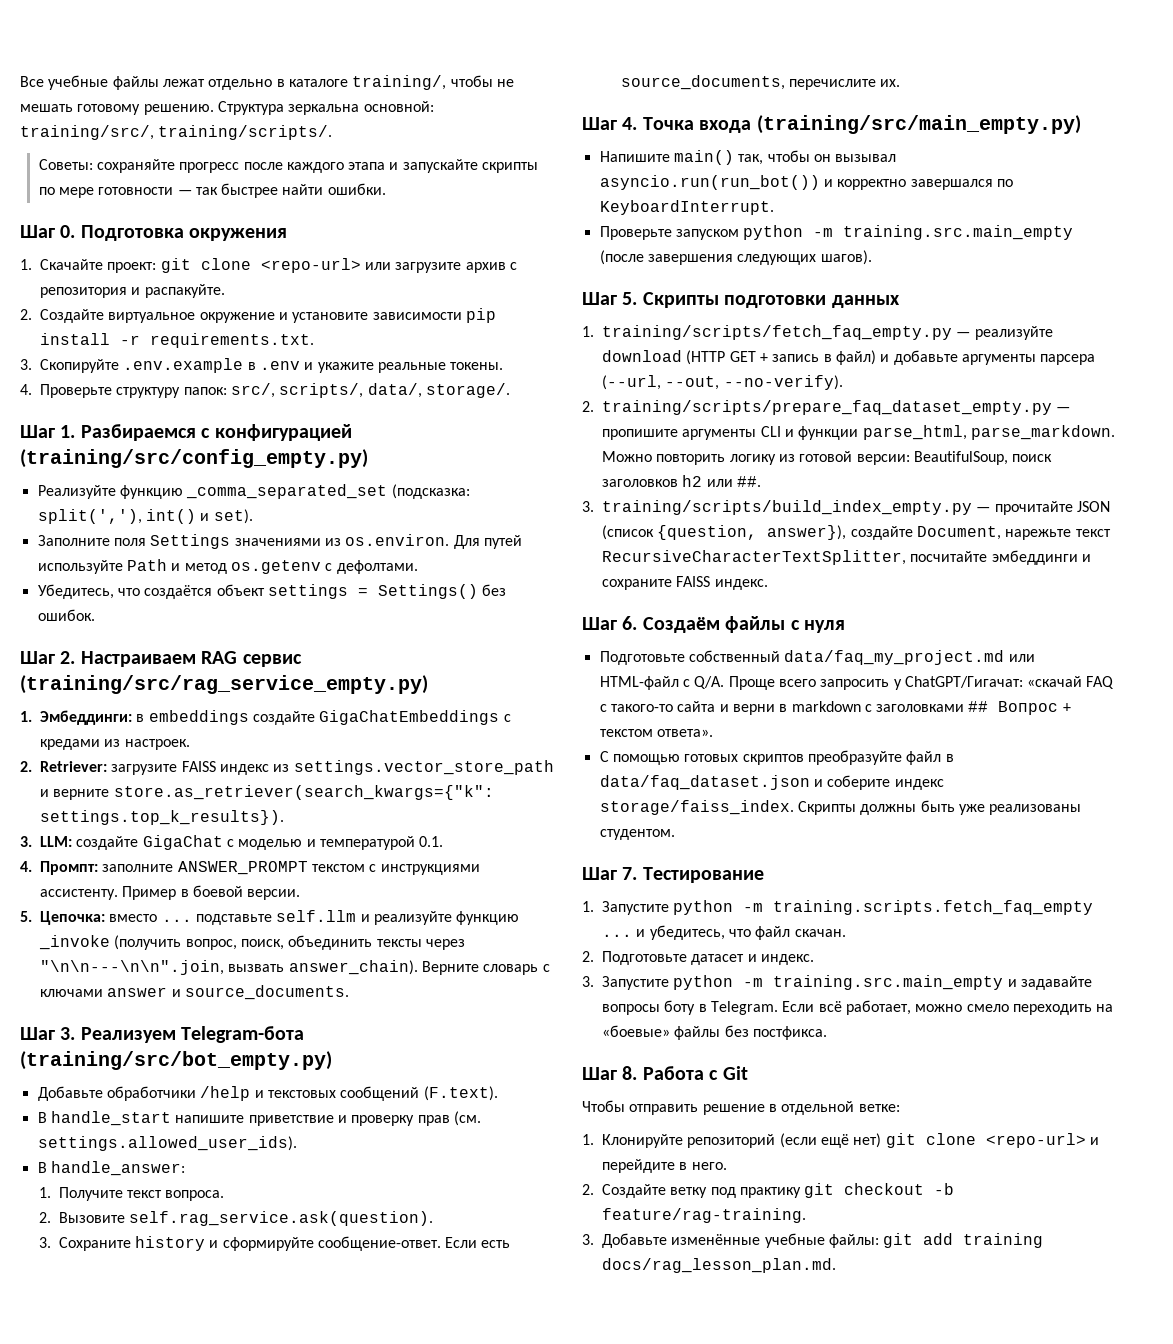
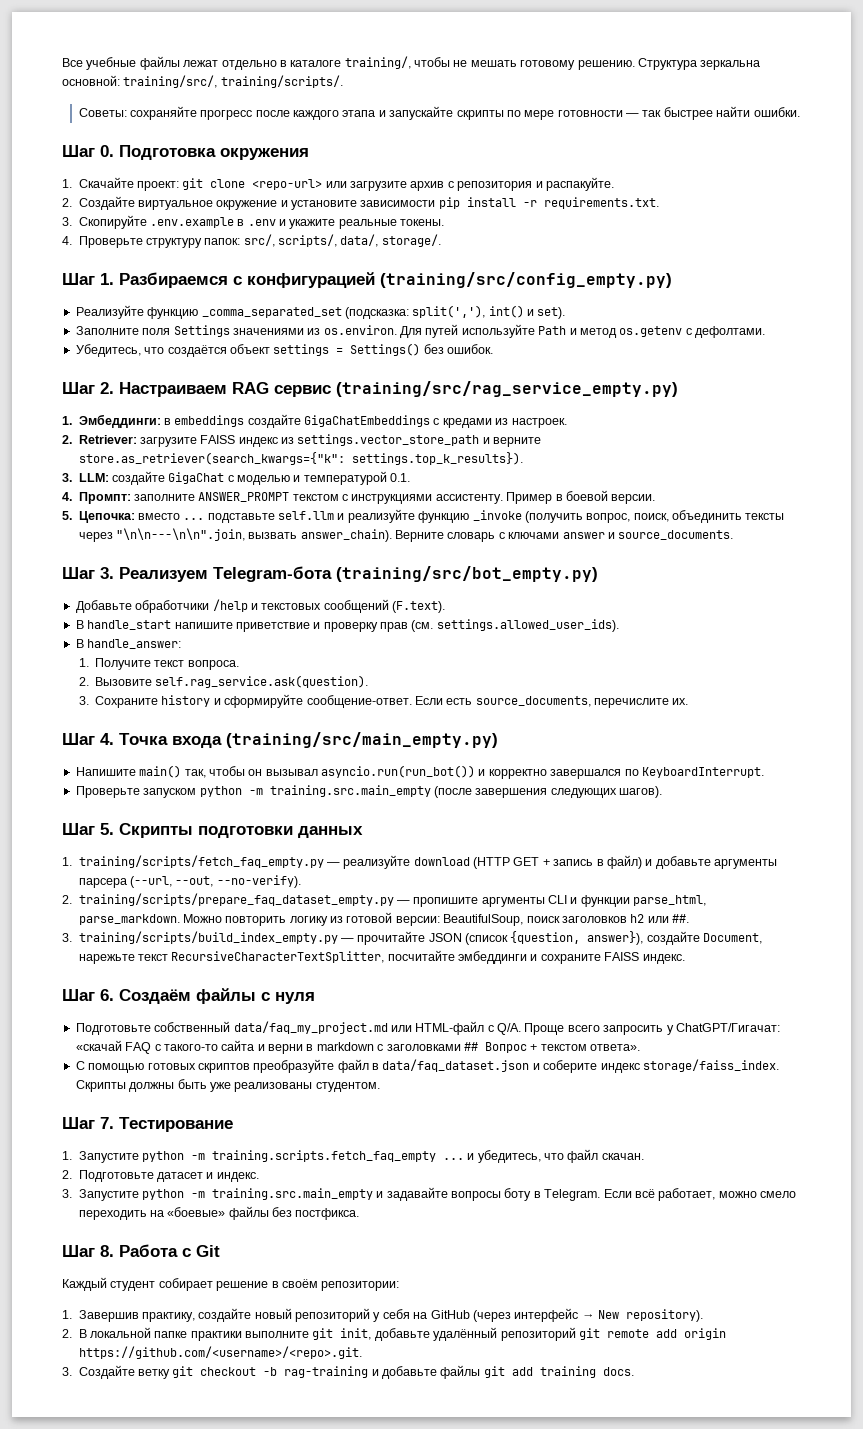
[582,1100,900,1115] [582,1133,1099,1148] [602,1159,727,1173] [582,1183,955,1198] [602,1208,806,1223] [582,1233,879,1248] Чтобы отправить решение в отдельной ветке: // 1. Клонируйте репозиторий (если ещё нет) git clone <repo-url> и перейдите в него. // 2. Создайте ветку под практику git checkout -b feature/rag-training. // 3. Добавьте изменённые учебные файлы: -> [62,1277,400,1291] [62,1308,704,1322] [62,1327,726,1341] [78,1346,362,1359] [62,1365,481,1379] Каждый студент собирает решение в своём репозитории: // 1. Завершив практику, создайте новый репозиторий у себя на GitHub (через интерфейс → New repository). // 2. В локальной папке практики выполните git init, добавьте удалённый репозиторий git remote add origin https://github.com/<username>/<repo>.git. // 3. Создайте ветку git checkout -b rag-training и добавьте файлы
[602,1258,836,1273] docs/rag_lesson_plan.md. -> [602,1367,634,1376] docs.

